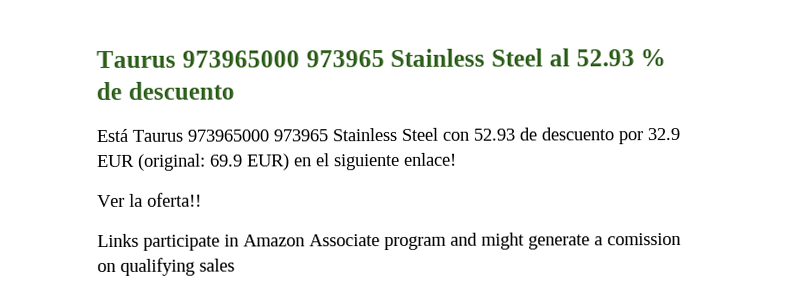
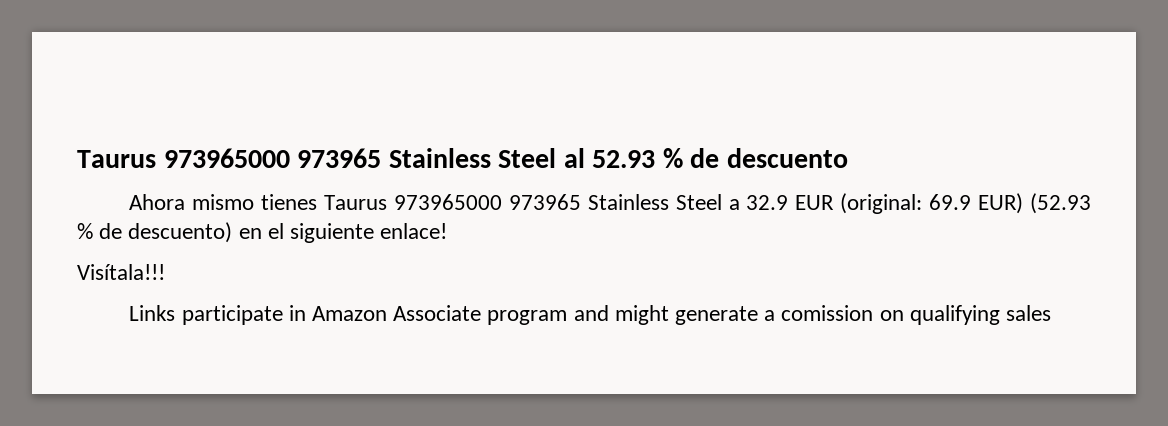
[96,127,643,145] Está Taurus 973965000 973965 Stainless Steel con 52.93 de descuento por -> [129,194,740,210] Ahora mismo tienes Taurus 973965000 973965 Stainless Steel a
(290, 162) none -> [1029,193,1091,214] [77,222,233,243] (52.93 % de descuento)
[97,192,202,208] Ver la oferta!! -> [77,264,165,280] Visítala!!!

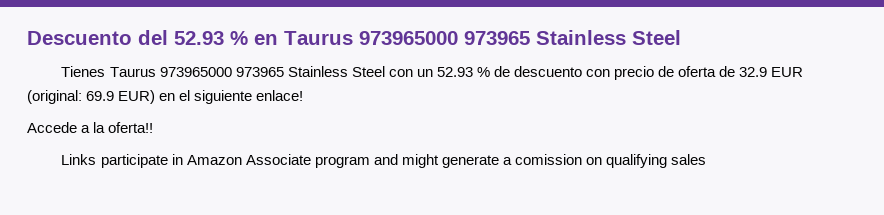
[77,148,849,168] [129,194,740,210] Taurus 973965000 973965 Stainless Steel al 52.93 % de descuento // Ahora mismo tienes Taurus 973965000 973965 Stainless Steel a -> [27,30,681,45] [61,66,736,80] Descuento del 52.93 % en Taurus 973965000 973965 Stainless Steel // Tienes Taurus 973965000 973965 Stainless Steel con un 52.93 % de descuento con precio de oferta de
[1029,193,1091,214] [77,222,233,243] (52.93 % de descuento) -> (156, 97) none
[77,264,165,280] Visítala!!! -> [27,122,154,133] Accede a la oferta!!

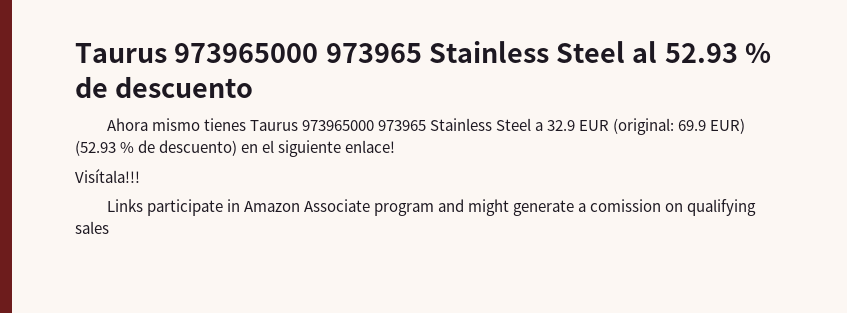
[27,30,681,45] [61,66,736,80] Descuento del 52.93 % en Taurus 973965000 973965 Stainless Steel // Tienes Taurus 973965000 973965 Stainless Steel con un 52.93 % de descuento con precio de oferta de -> [75,41,772,63] [75,76,254,98] [106,118,544,131] Taurus 973965000 973965 Stainless Steel al 52.93 % de descuento // Ahora mismo tienes Taurus 973965000 973965 Stainless Steel a
(156, 97) none -> [75,140,238,156] (52.93 % de descuento)
[27,122,154,133] Accede a la oferta!! -> [75,169,140,183] Visítala!!!

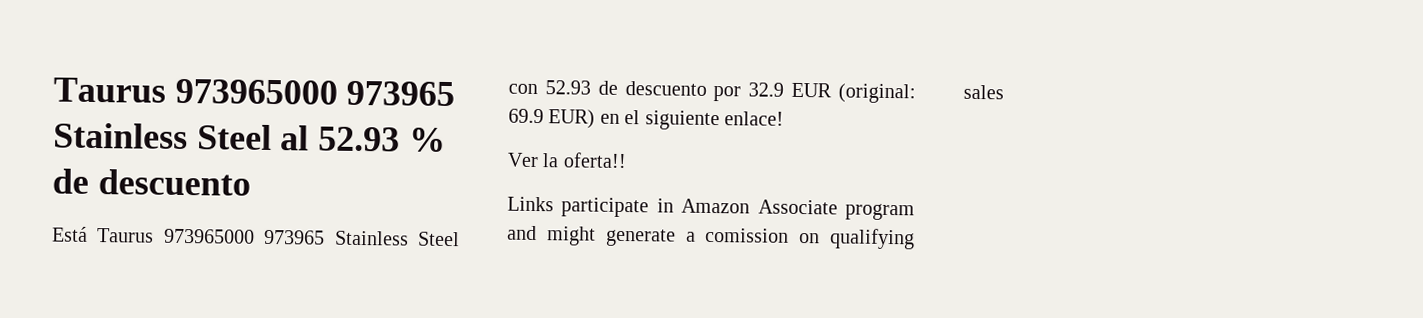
[106,118,544,131] Ahora mismo tienes Taurus 973965000 973965 Stainless Steel a -> [52,226,460,247] [508,80,742,102] Está Taurus 973965000 973965 Stainless Steel con 52.93 de descuento por
[75,140,238,156] (52.93 % de descuento) -> (596, 119) none
[75,169,140,183] Visítala!!! -> [507,152,627,169] Ver la oferta!!

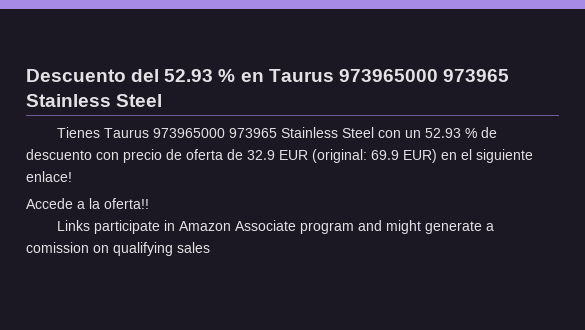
[53,77,456,107] [53,122,446,152] [52,168,251,196] [52,226,88,242] Taurus 973965000 973965 Stainless Steel al 52.93 % de descuento // Está -> [26,69,509,82] [26,94,163,107] [57,127,101,138] Descuento del 52.93 % en Taurus 973965000 973965 Stainless Steel // Tienes
[544,80,742,102] 52.93 de descuento por -> [405,127,498,138] [26,149,243,163] un 52.93 % de descuento con precio de oferta de
[507,152,539,168] Ver -> [26,198,85,209] Accede a

